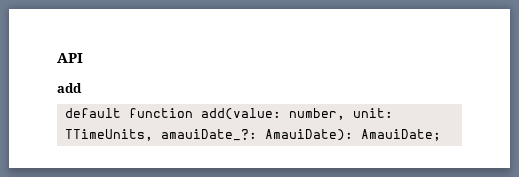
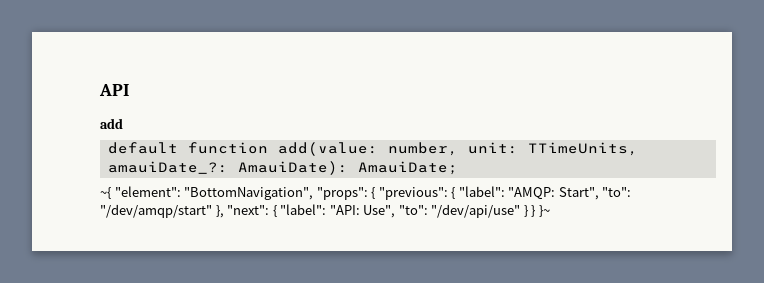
(441, 135) none -> [100,186,632,200] [100,204,550,218] // ~{ "element": "BottomNavigation", "props": { "previous": { "label": "AMQP: Start", "to": "/dev/amqp/start" }, "next": { "label": "API: Use", "to": "/dev/api/use" } } }~

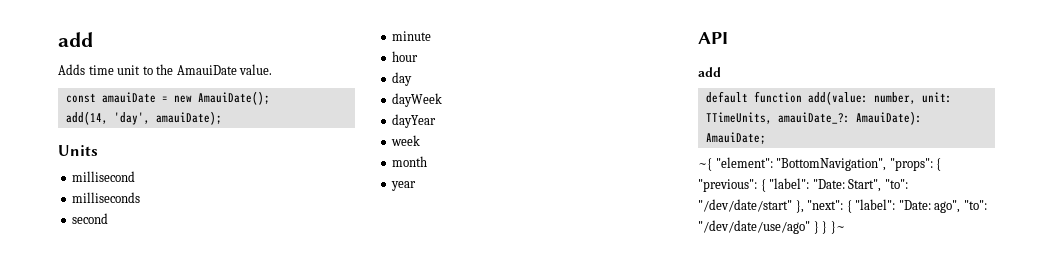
(99, 90) none -> [58,32,93,47] [58,64,273,75] [65,91,270,105] [65,111,222,125] [58,145,98,156] [72,171,136,182] [72,192,141,203] [72,213,109,224] [392,31,432,41] [392,51,419,62] [392,72,413,86] [392,93,443,107] [392,114,437,128] [391,135,421,146] [392,156,428,167] [391,181,417,191] add // Adds time unit to the AmauiDate value. // const amauiDate = new AmauiDate(); // add(14, 'day', amauiDate); // Units // millisecond // milliseconds // second // minute // hour // day // dayWeek // dayYear // week // month // year //
[508,187,556,200] "AMQP: -> [812,179,845,189] "Date:
[100,204,212,218] "/dev/amqp/start" -> [698,199,792,212] "/dev/date/start"
[329,204,521,218] "API: Use", "to": "/dev/api/use" -> [898,200,987,213] [698,220,810,234] "Date: ago", "to": "/dev/date/use/ago"

